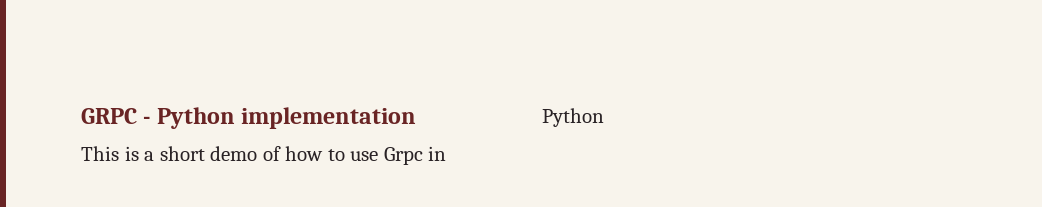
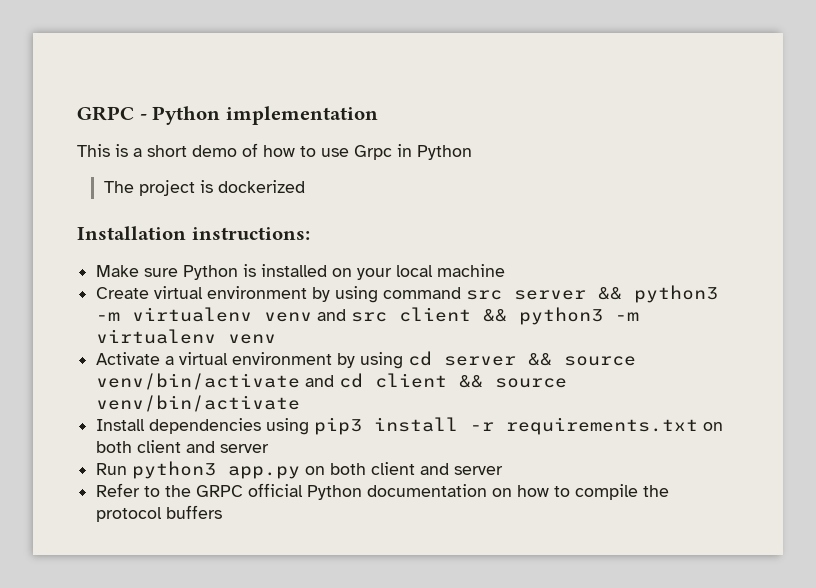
(604, 117) none -> [103,180,305,196] [77,226,310,240] [96,264,506,280] [96,285,719,303] [96,307,640,325] [96,329,277,344] [96,351,637,369] [96,373,568,390] [96,395,301,412] [96,417,724,435] [96,440,270,453] [96,461,504,479] [96,483,670,500] [96,505,223,522] // The project is dockerized // Installation instructions: // Make sure Python is installed on your local machine // Create virtual environment by using command src server && python3 -m virtualenv venv and src client && python3 -m virtualenv venv // Activate a virtual environment by using cd server && source venv/bin/activate and cd client && source venv/bin/activate // Install dependencies using pip3 install -r requirements.txt on both client and server // Run python3 app.py on both client and server // Refer to the GRPC official Python documentation on how to compile the protocol buffers

